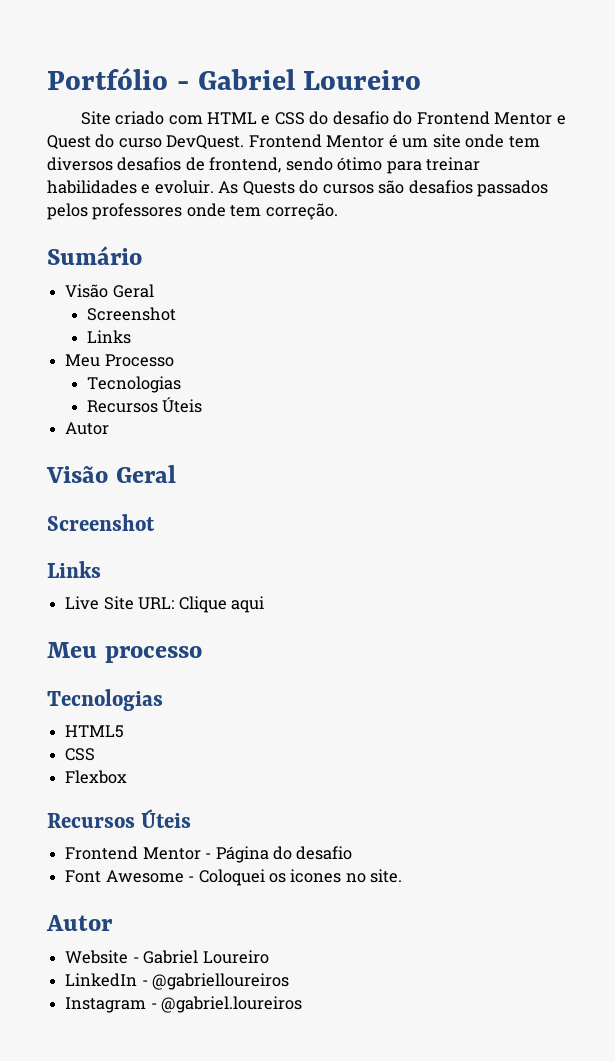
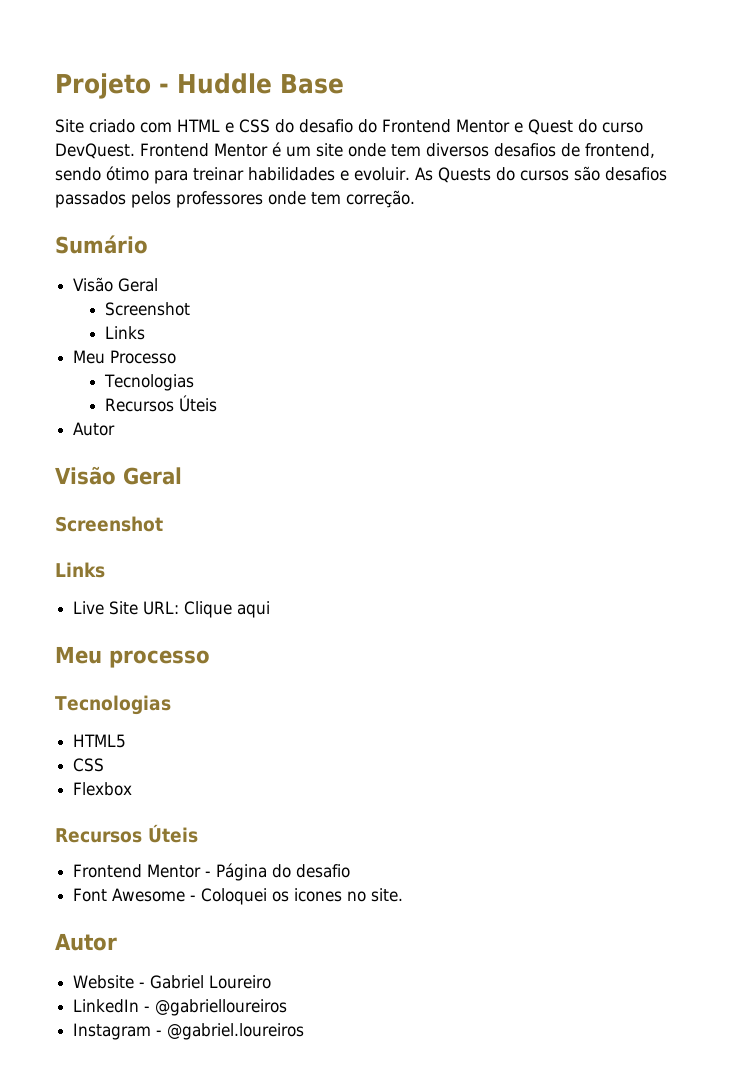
[47,67,422,90] Portfólio - Gabriel Loureiro -> [55,73,344,99] Projeto - Huddle Base

